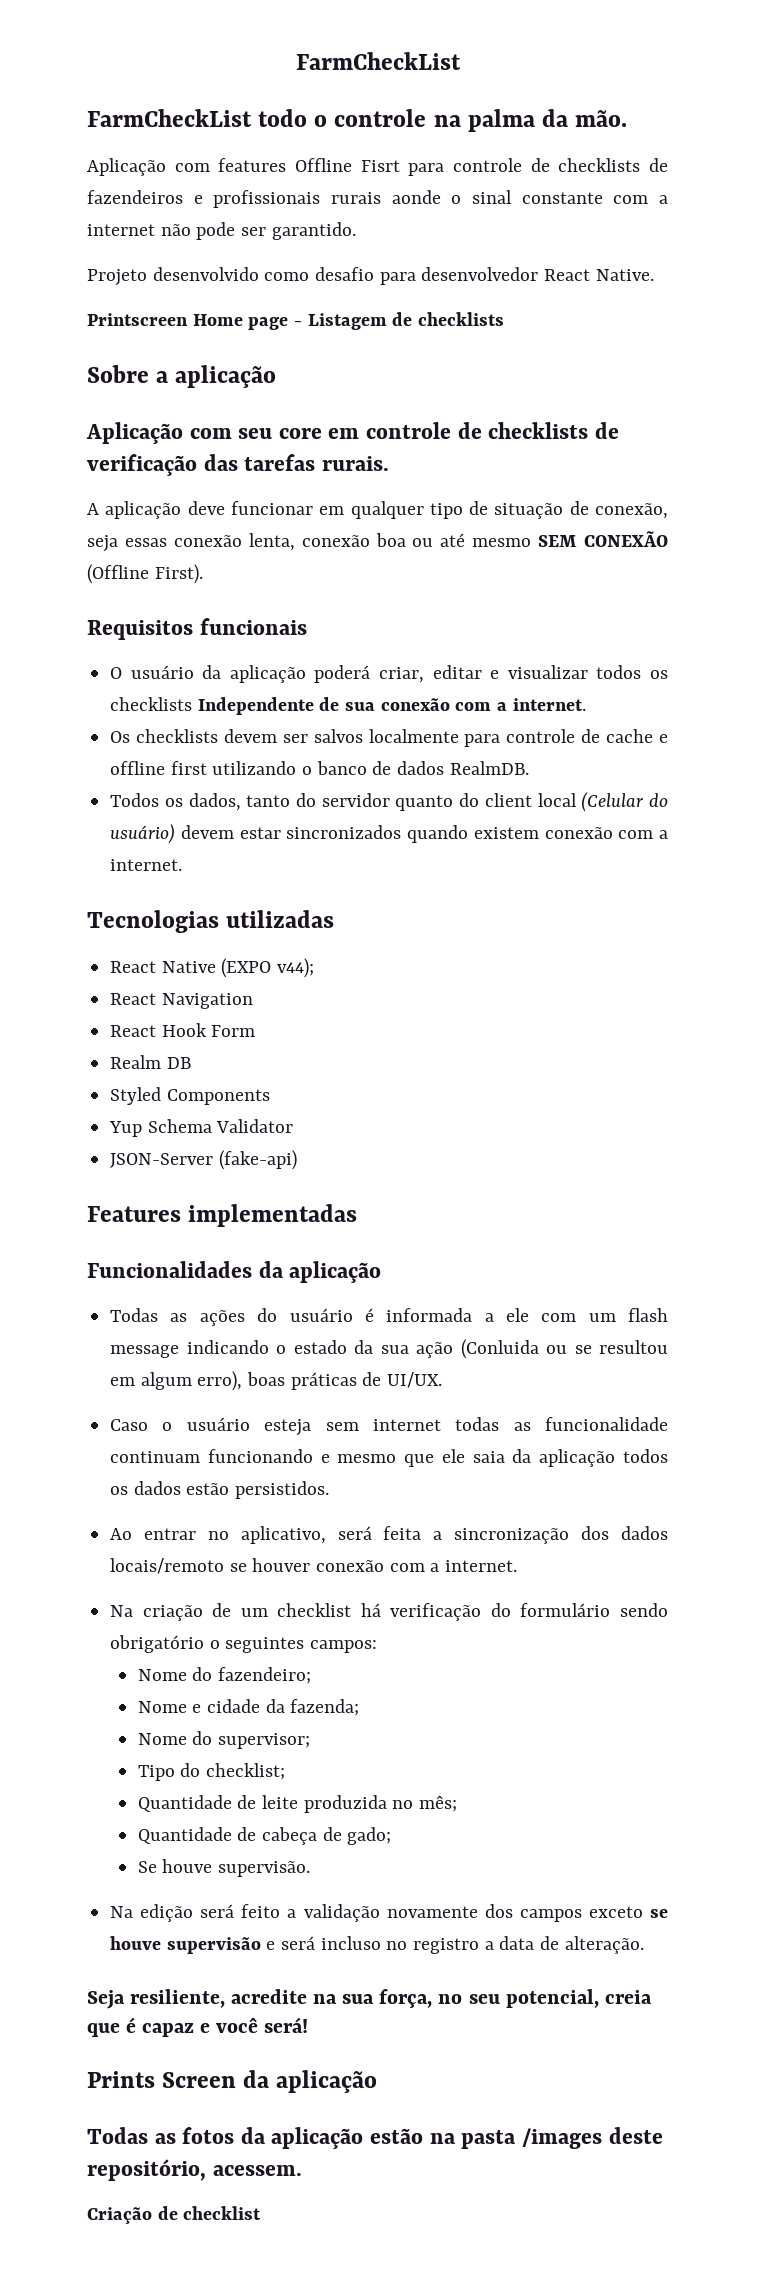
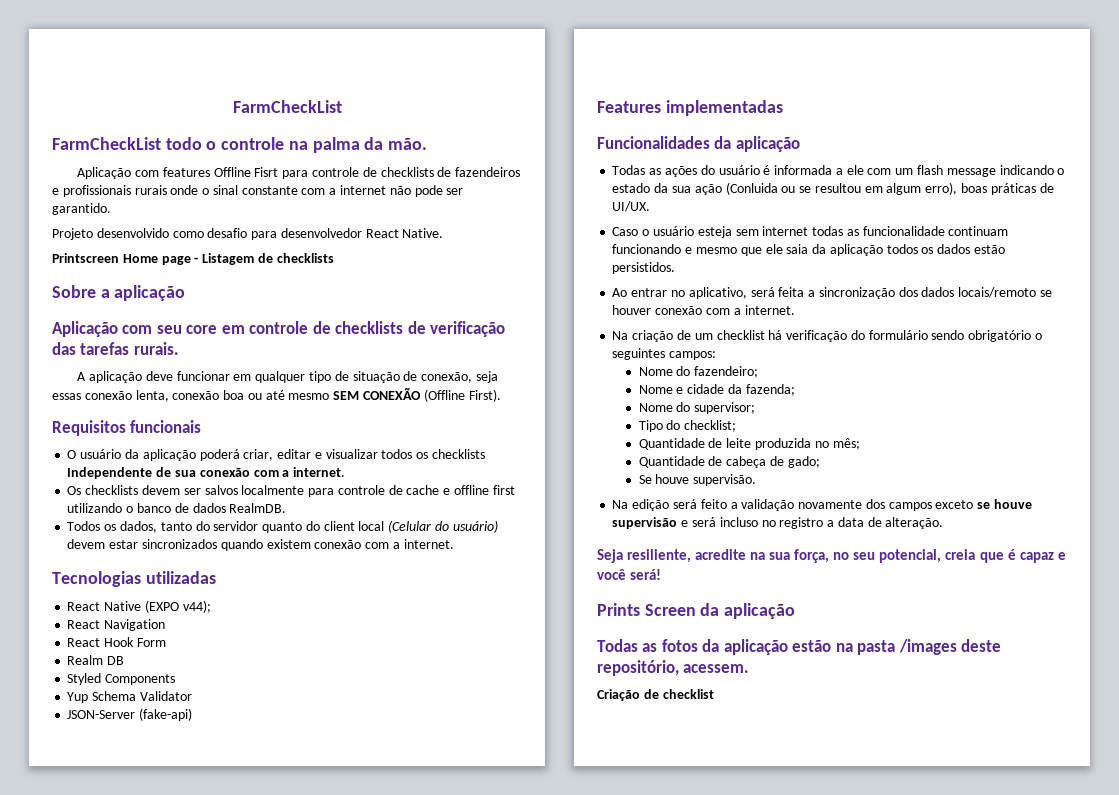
[391,190,441,204] aonde -> [170,185,199,195] onde

